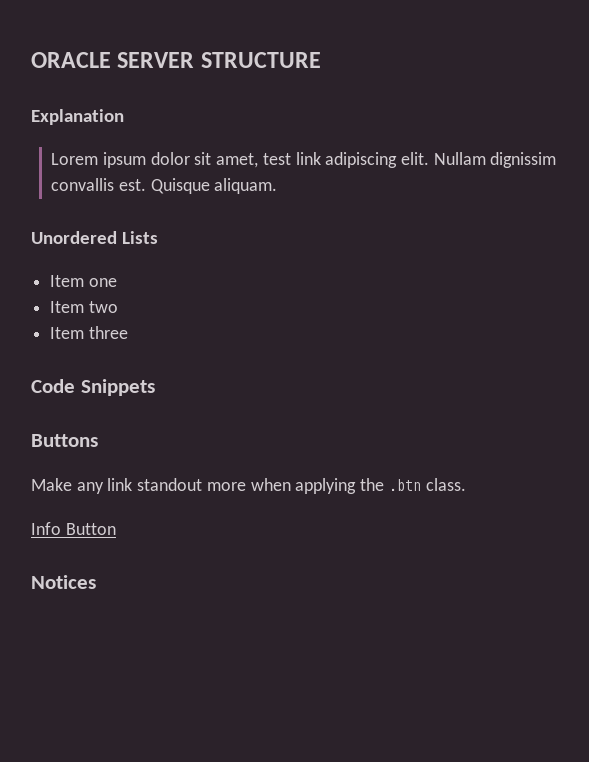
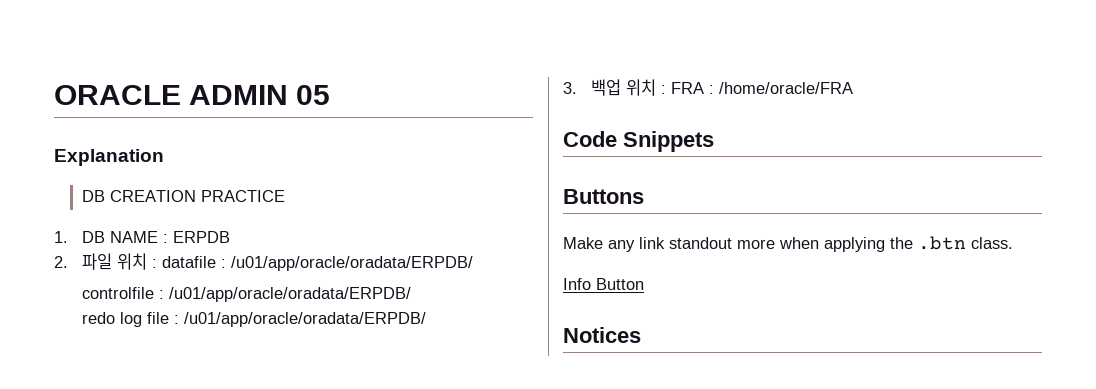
[117,52,321,68] SERVER STRUCTURE -> [189,85,331,105] ADMIN 05
[51,152,557,168] [51,178,278,194] [31,231,159,244] [50,275,117,287] [50,301,118,313] [50,326,128,339] Lorem ipsum dolor sit amet, test link adipiscing elit. Nullam dignissim convallis est. Quisque aliquam. // Unordered Lists // Item one // Item two // Item three -> [81,190,285,202] [54,231,230,243] [54,253,473,271] [81,287,411,302] [81,312,426,327] [563,79,853,96] DB CREATION PRACTICE // 1. DB NAME : ERPDB // 2. 파일 위치 : datafile : /u01/app/oracle/oradata/ERPDB/ // controlfile : /u01/app/oracle/oradata/ERPDB/ // redo log file : /u01/app/oracle/oradata/ERPDB/ // 3. 백업 위치 : FRA : /home/oracle/FRA

